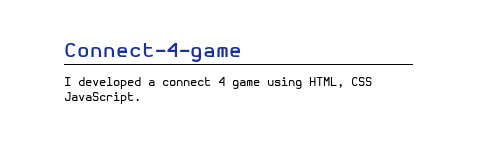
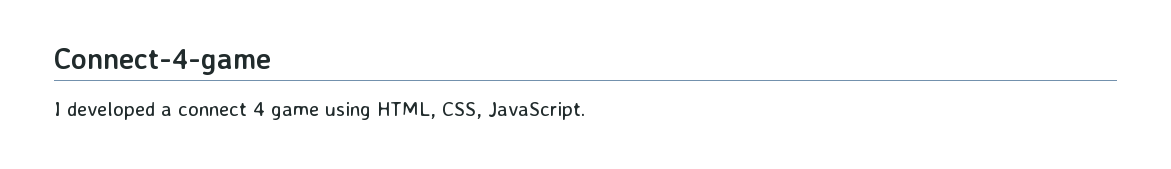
[351,77,372,86] CSS -> [442,102,482,119] CSS,

